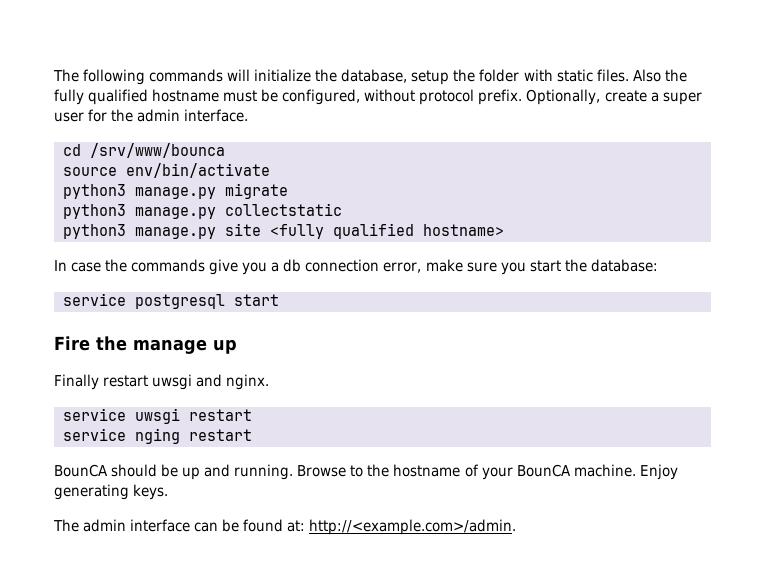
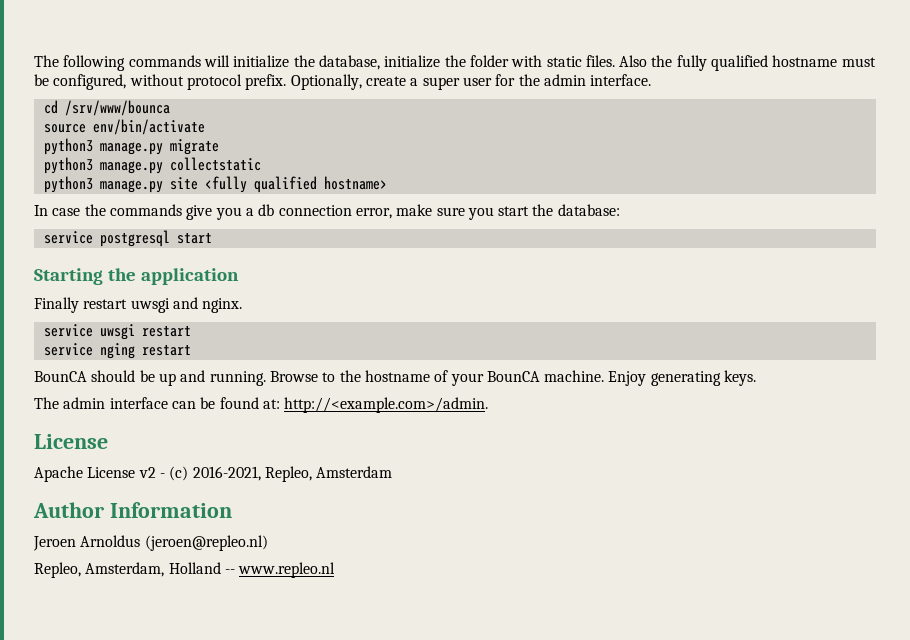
[411,70,450,85] setup -> [384,55,441,68] initialize
[54,336,237,354] Fire the manage up -> [34,268,239,285] Starting the application
(517, 527) none -> [34,434,108,449] [34,466,393,482] [33,502,232,518] [33,535,268,551] [34,562,336,578] // License // Apache License v2 - (c) 2016-2021, Repleo, Amsterdam // Author Information // Jeroen Arnoldus (jeroen@repleo.nl) // Repleo, Amsterdam, Holland -- www.repleo.nl

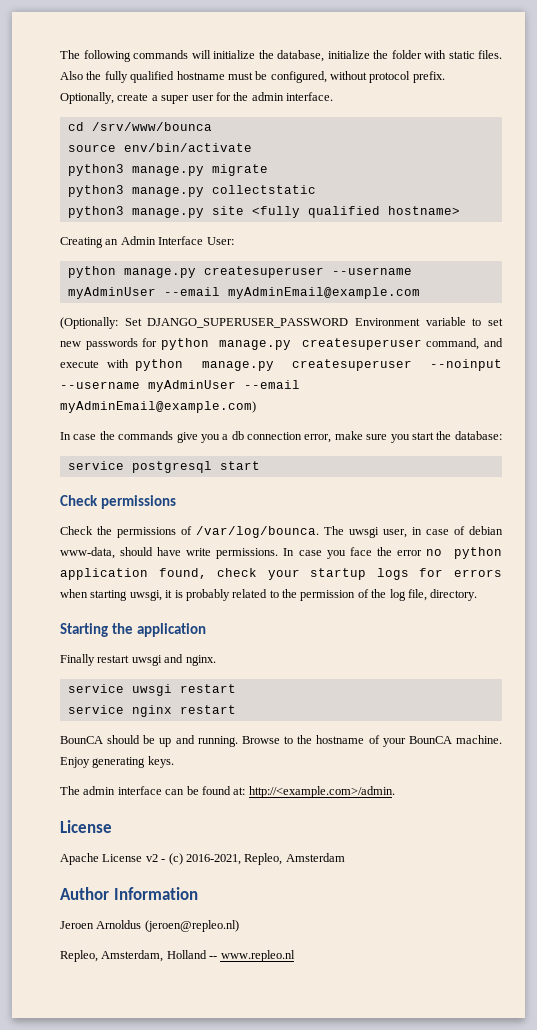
(387, 183) none -> [60,236,234,248] [67,266,412,278] [67,287,420,299] [60,317,504,329] [60,338,503,350] [60,359,502,371] [60,380,300,392] [60,401,256,413] // Creating an Admin Interface User: // python manage.py createsuperuser --username myAdminUser --email myAdminEmail@example.com // (Optionally: Set DJANGO_SUPERUSER_PASSWORD Environment variable to set new passwords for python manage.py createsuperuser command, and execute with python manage.py createsuperuser --noinput --username myAdminUser --email myAdminEmail@example.com)
(212, 238) none -> [60,495,176,509] [60,526,503,538] [60,547,502,559] [60,568,502,580] [60,589,478,601] // Check permissions // Check the permissions of /var/log/bounca. The uwsgi user, in case of debian www-data, should have write permissions. In case you face the error no python application found, check your startup logs for errors when starting uwsgi, it is probably related to the permission of the log file, directory.
[99,343,135,359] nging -> [131,705,172,717] nginx

